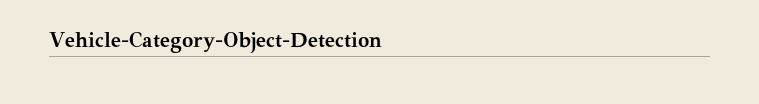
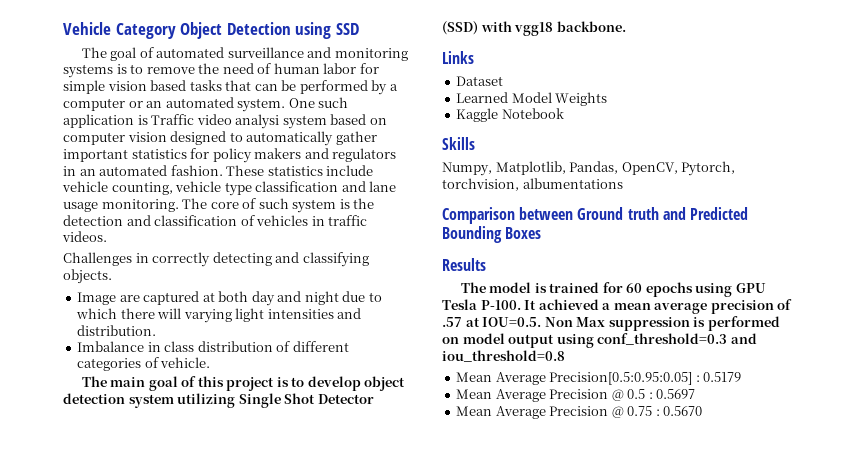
[49,31,382,53] Vehicle-Category-Object-Detection -> [63,22,359,39] [81,47,408,61] [63,63,379,78] [63,80,398,95] [63,97,349,112] [63,114,387,129] [63,131,377,146] [63,148,397,163] [63,165,374,176] [62,181,397,196] [63,198,375,213] [63,215,368,226] [62,231,107,242] [63,252,369,267] [63,269,112,284] [77,291,382,306] [76,308,362,323] [77,325,157,336] [77,341,349,352] [77,357,211,371] [81,376,406,391] [63,393,374,408] [442,21,626,36] [442,51,474,64] [456,76,504,86] [456,92,608,106] [456,108,564,122] [442,137,475,150] [442,161,736,176] [442,178,623,191] [442,207,748,224] [442,226,542,243] [442,258,486,271] [460,282,766,297] [442,299,793,314] [442,316,780,331] [442,333,757,348] [442,350,565,362] [456,372,742,385] [456,389,696,402] [456,406,703,419] Vehicle Category Object Detection using SSD // The goal of automated surveillance and monitoring systems is to remove the need of human labor for simple vision based tasks that can be performed by a computer or an automated system. One such application is Traffic video analysi system based on computer vision designed to automatically gather important statistics for policy makers and regulators in an automated fashion. These statistics include vehicle counting, vehicle type classification and lane usage monitoring. The core of such system is the detection and classification of vehicles in traffic videos. // Challenges in correctly detecting and classifying objects. // Image are captured at both day and night due to which there will varying light intensities and distribution. // Imbalance in class distribution of different categories of vehicle. // The main goal of this project is to develop object detection system utilizing Single Shot Detector (SSD) with vgg18 backbone. // Links // Dataset // Learned Model Weights // Kaggle Notebook // Skills // Numpy, Matplotlib, Pandas, OpenCV, Pytorch, torchvision, albumentations // Comparison between Ground truth and Predicted Bounding Boxes // Results // The model is trained for 60 epochs using GPU Tesla P-100. It achieved a mean average precision of .57 at IOU=0.5. Non Max suppression is performed on model output using conf_threshold=0.3 and iou_threshold=0.8 // Mean Average Precision[0.5:0.95:0.05] : 0.5179 // Mean Average Precision @ 0.5 : 0.5697 // Mean Average Precision @ 0.75 : 0.5670

